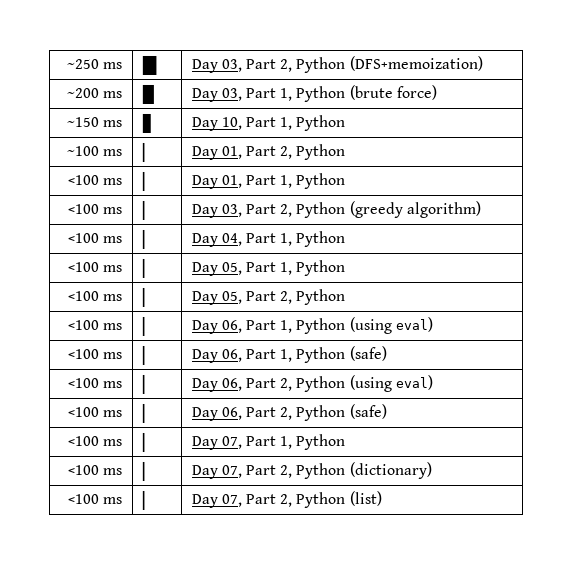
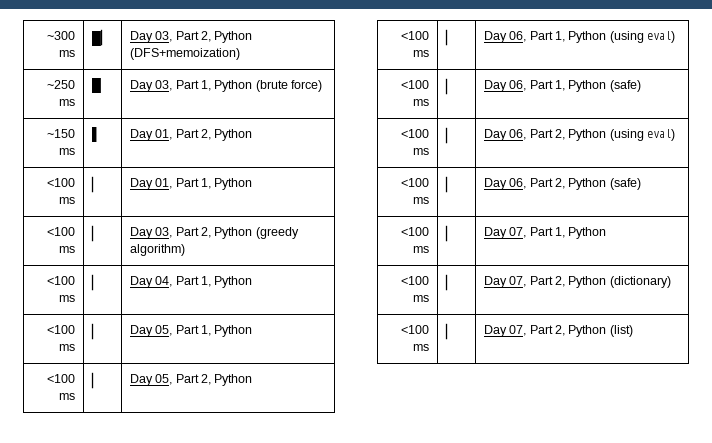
[67,59,100,69] ~250 -> [47,31,76,40] ~300
[67,88,123,98] [141,84,155,104] ~200 ms | ▉ -> [47,80,76,89] [59,99,76,106] [91,78,101,93] ~250 ms | █
[141,113,155,133] [191,115,346,131] [67,146,123,156] [141,142,155,162] ▋ | Day 10, Part 1, Python // ~100 ms | ▏ -> [91,127,101,142] ▌

